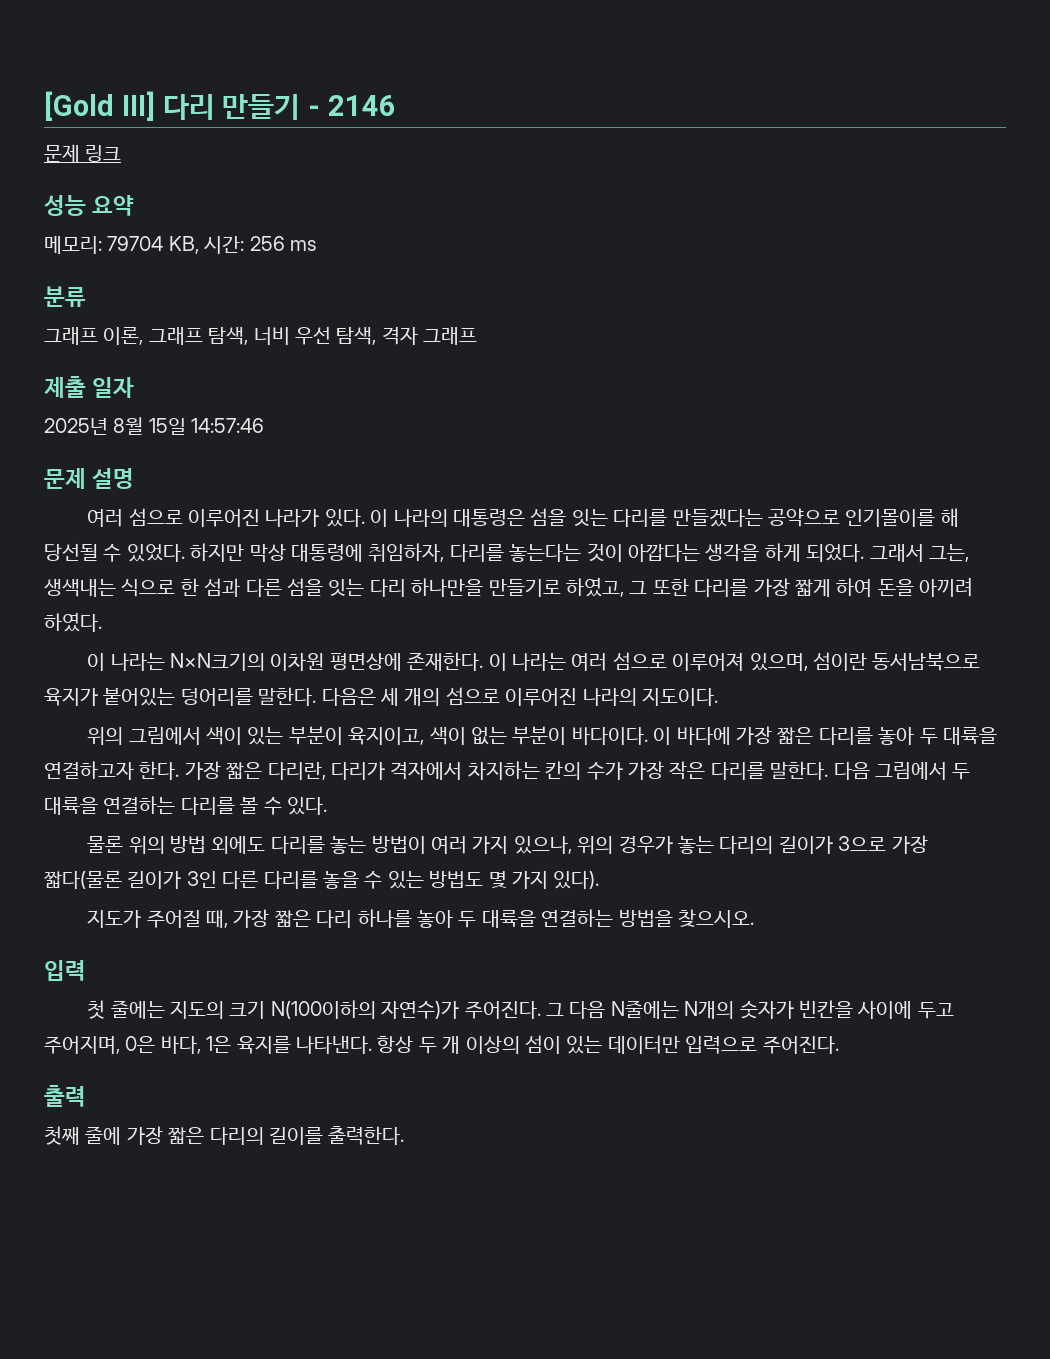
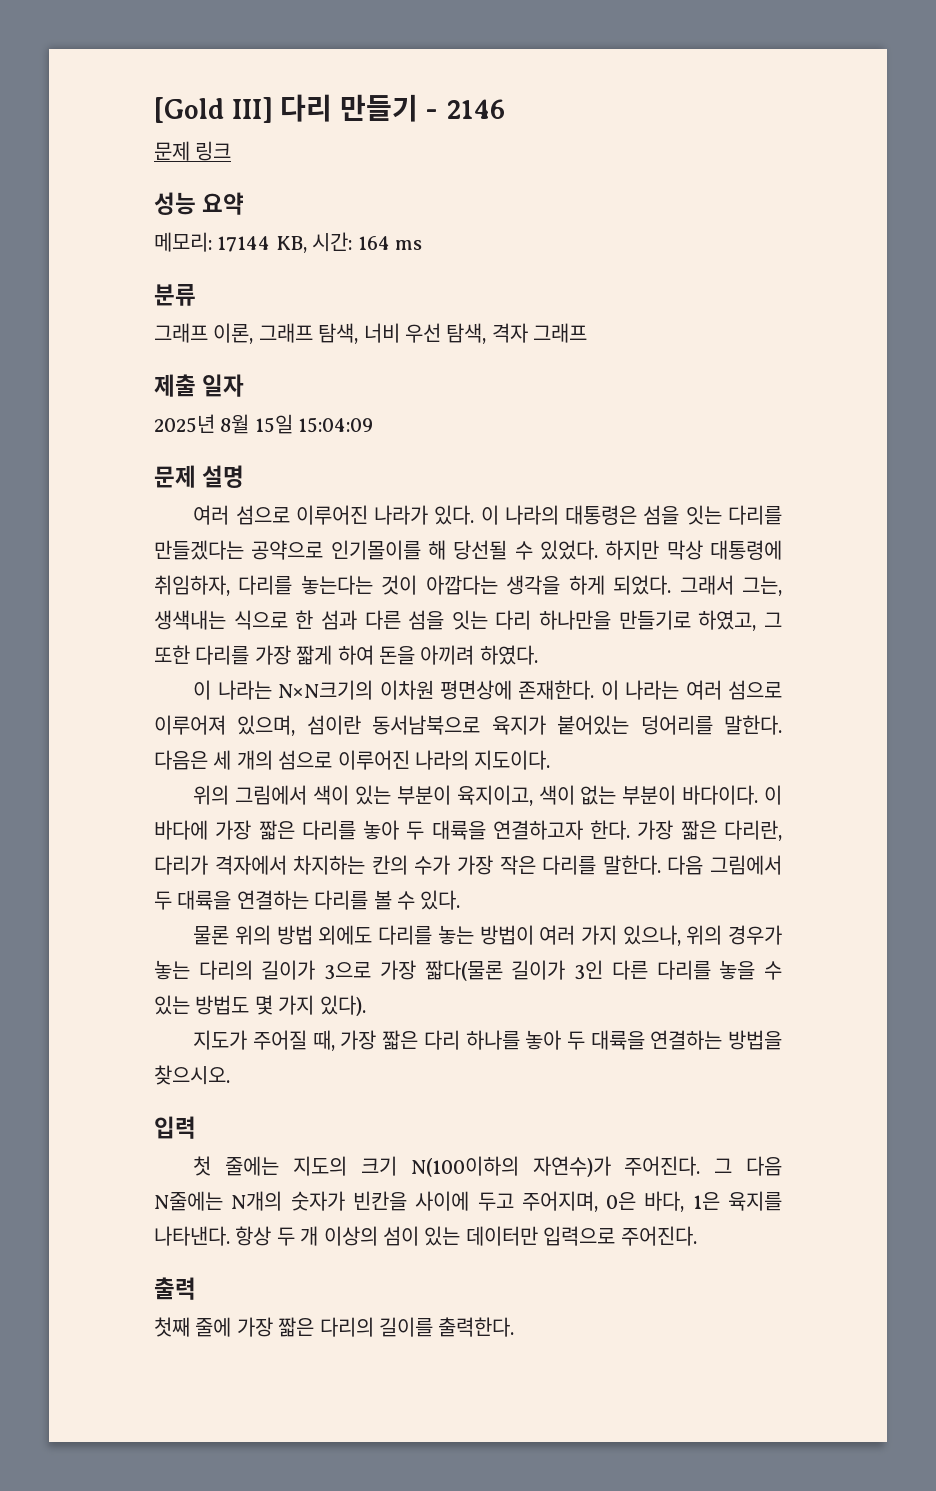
[107,236,164,251] 79704 -> [217,236,271,252] 17144
[249,236,285,251] 256 -> [357,236,390,250] 164
[191,418,265,433] 14:57:46 -> [298,417,374,433] 15:04:09

